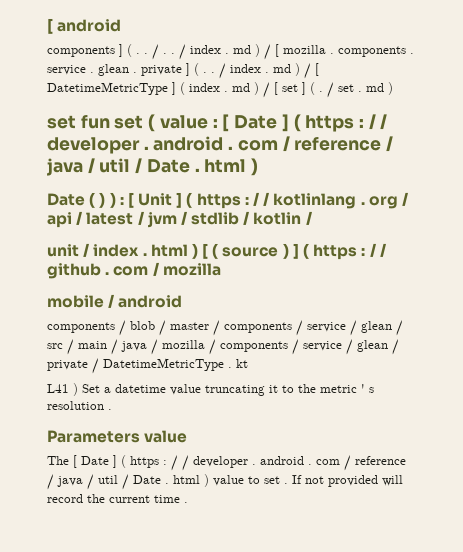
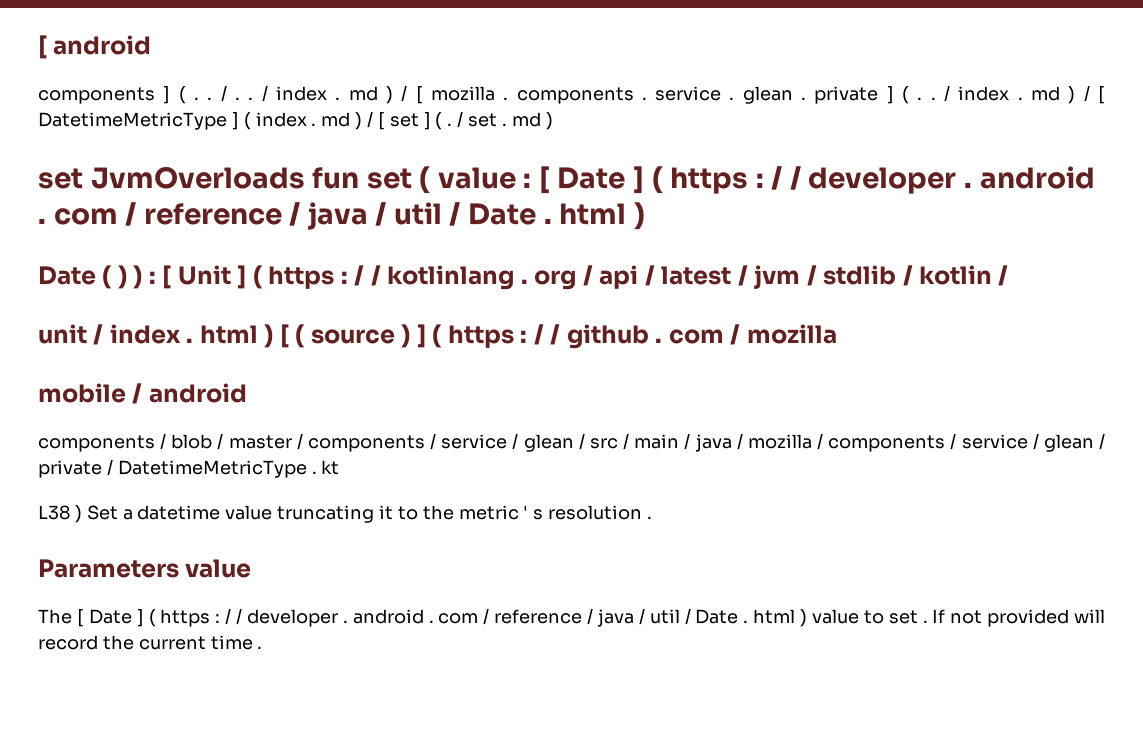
(76, 122) none -> [90,166,305,189] JvmOverloads
[47,384,69,393] L41 -> [38,505,70,520] L38

